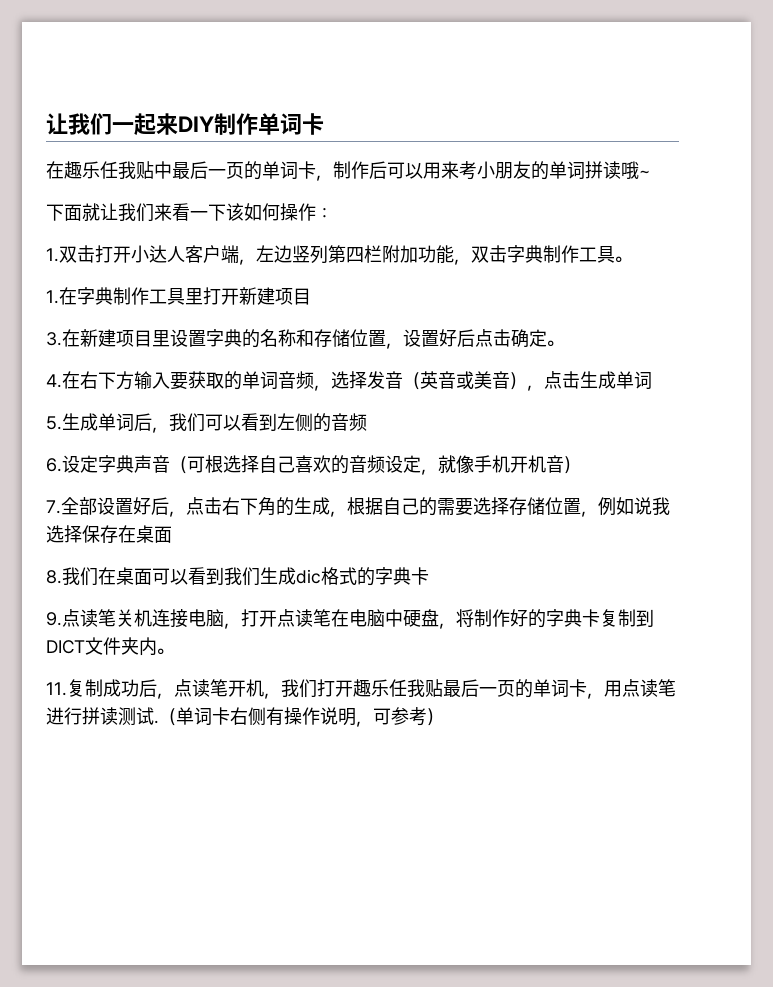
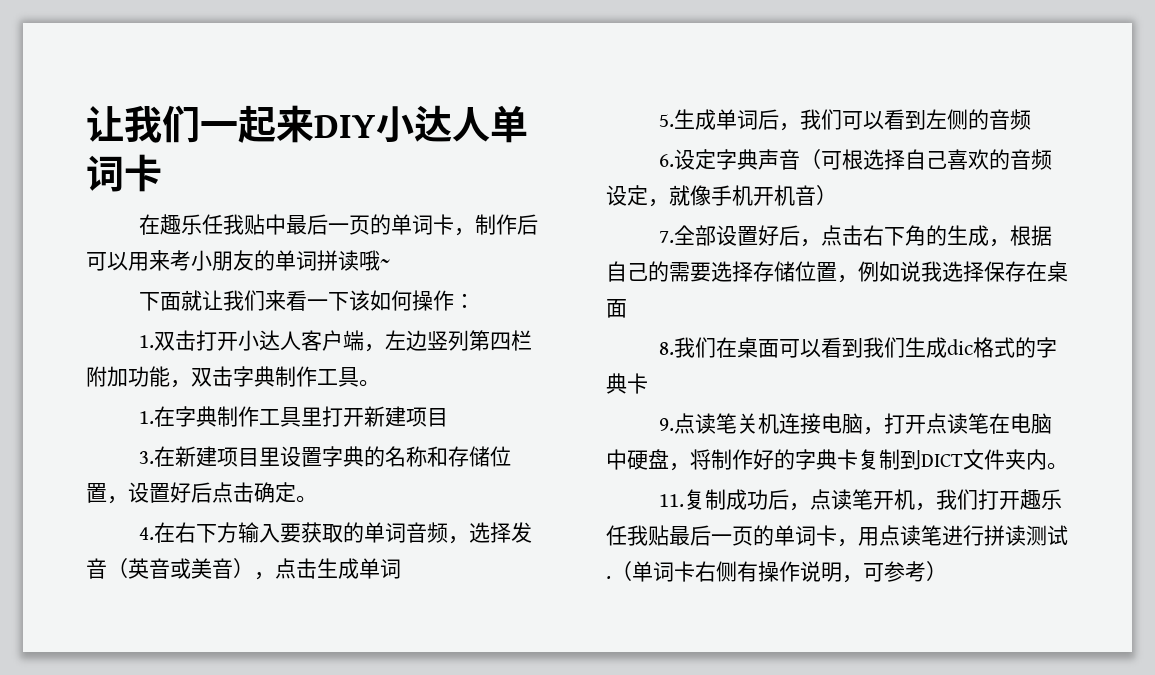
[214,113,258,135] 制作 -> [376,105,490,143] 小达人

